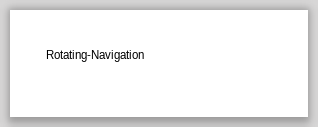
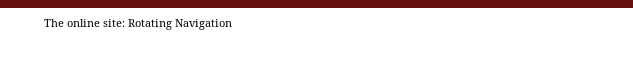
[46,50,144,62] Rotating-Navigation -> [44,19,232,30] The online site: Rotating Navigation

